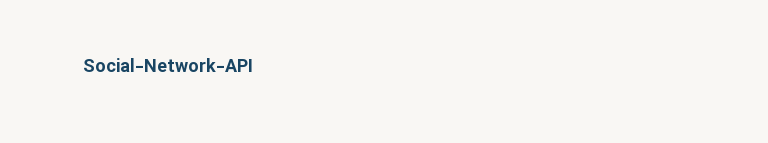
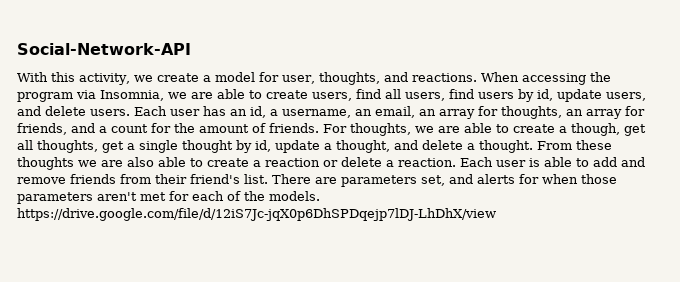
(253, 65) none -> [17,72,611,85] [17,89,646,102] [17,106,645,119] [17,123,646,136] [17,140,612,153] [17,157,645,170] [17,174,617,187] [17,191,320,204] [17,208,496,221] // With this activity, we create a model for user, thoughts, and reactions. When accessing the program via Insomnia, we are able to create users, find all users, find users by id, update users, and delete users. Each user has an id, a username, an email, an array for thoughts, an array for friends, and a count for the amount of friends. For thoughts, we are able to create a though, get all thoughts, get a single thought by id, update a thought, and delete a thought. From these thoughts we are also able to create a reaction or delete a reaction. Each user is able to add and remove friends from their friend's list. There are parameters set, and alerts for when those parameters aren't met for each of the models. https://drive.google.com/file/d/12iS7Jc-jqX0p6DhSPDqejp7lDJ-LhDhX/view

